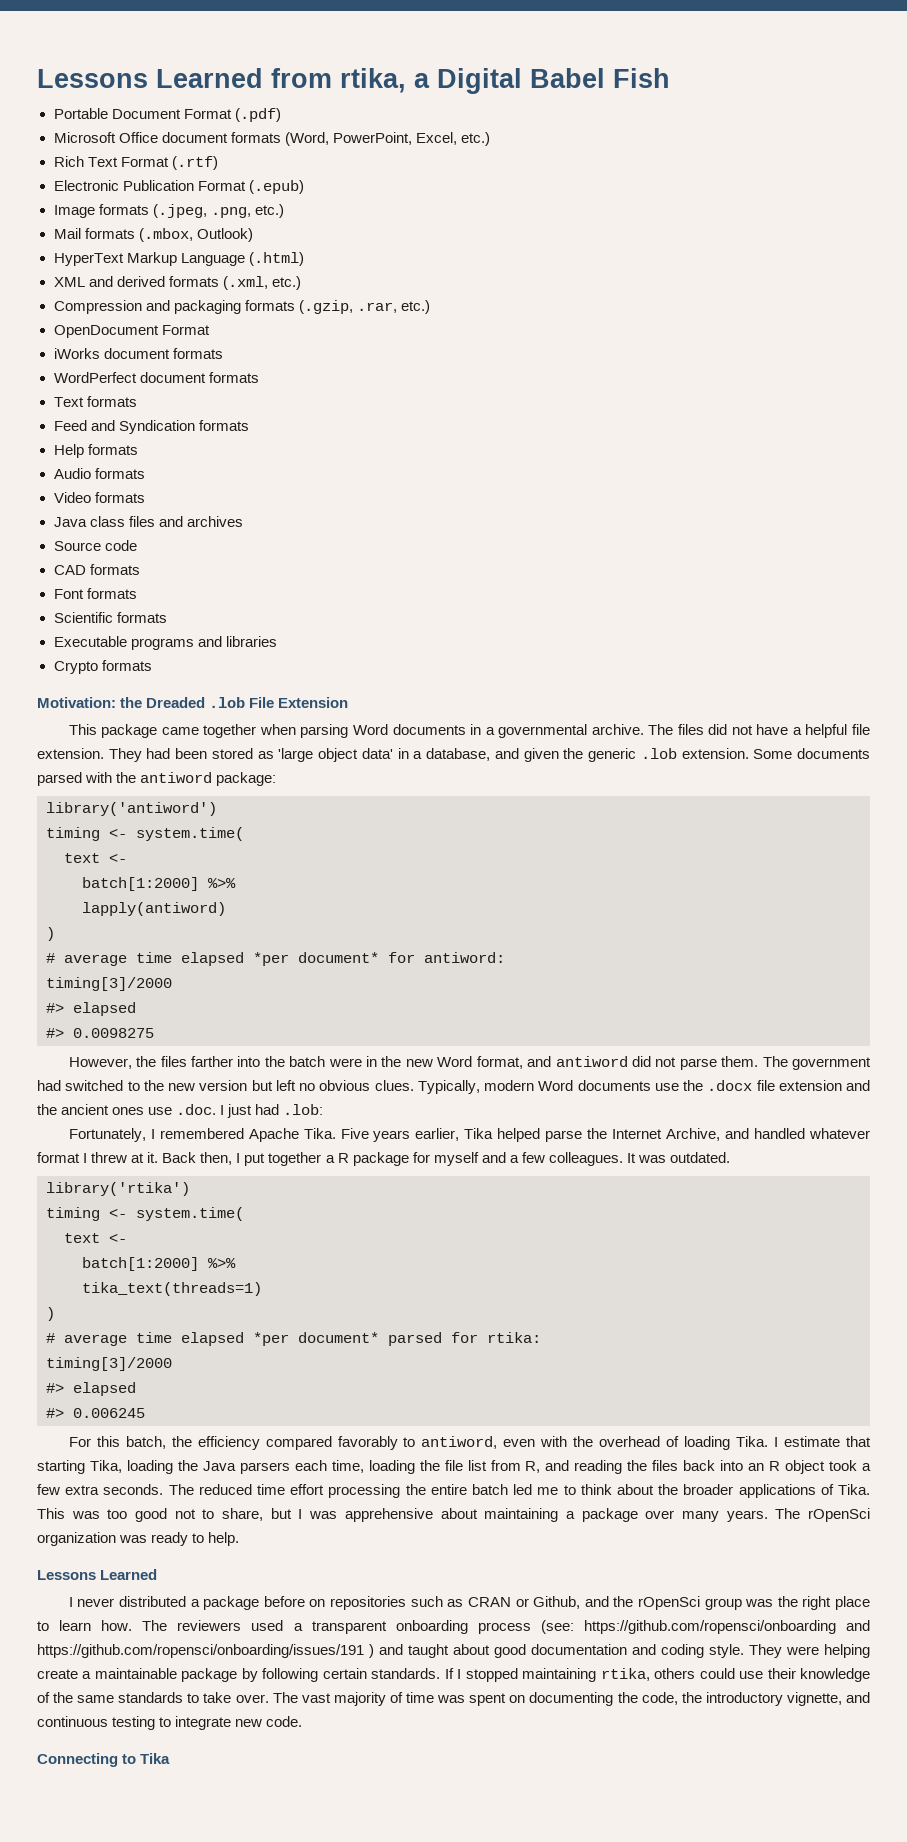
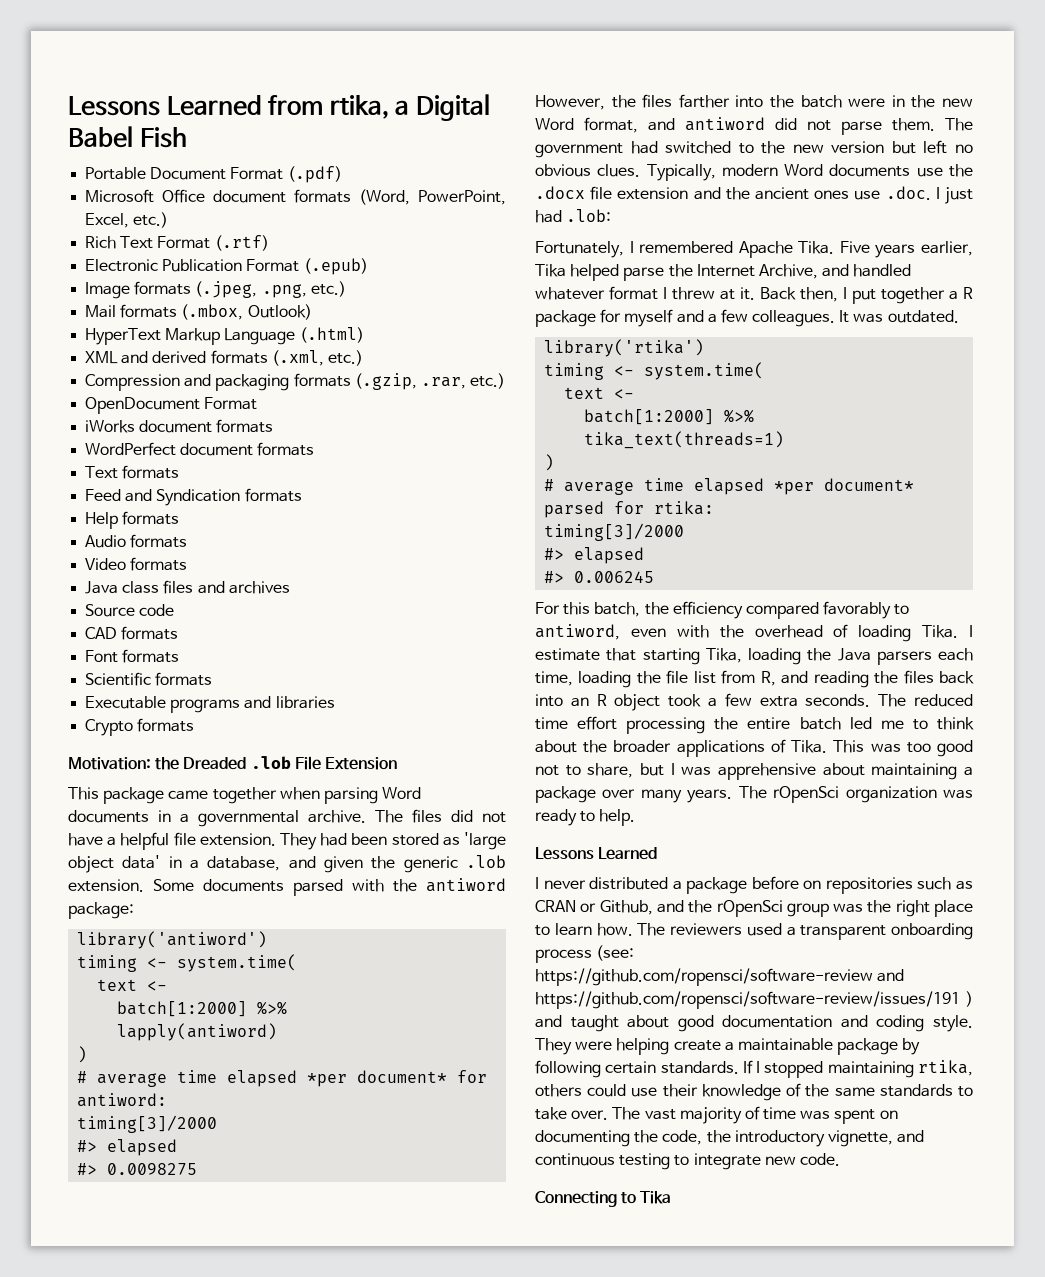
[583,1620,870,1634] [37,1644,364,1658] https://github.com/ropensci/onboarding and https://github.com/ropensci/onboarding/issues/191 -> [535,968,905,986] [535,991,960,1009] https://github.com/ropensci/software-review and https://github.com/ropensci/software-review/issues/191

